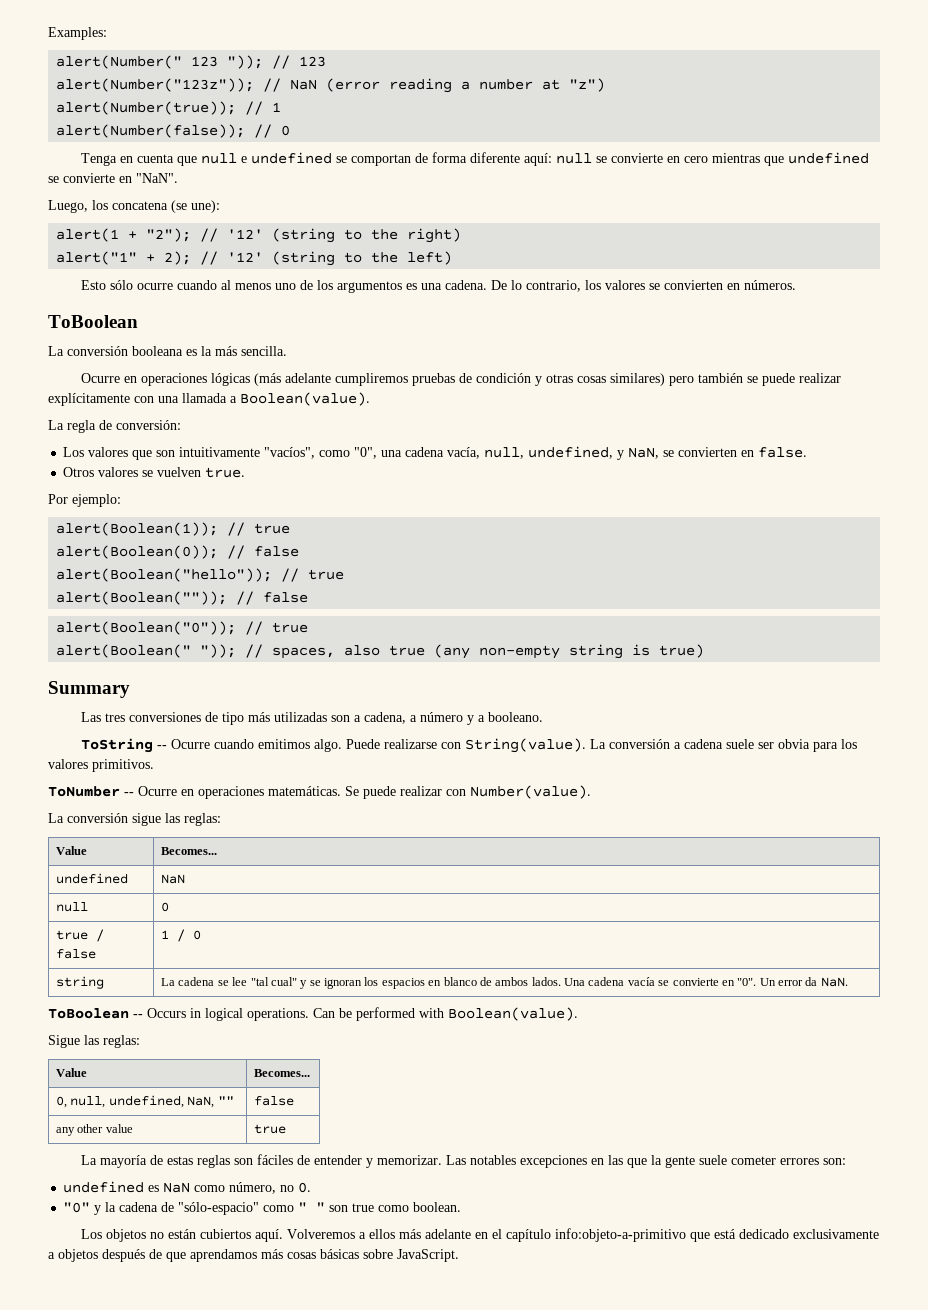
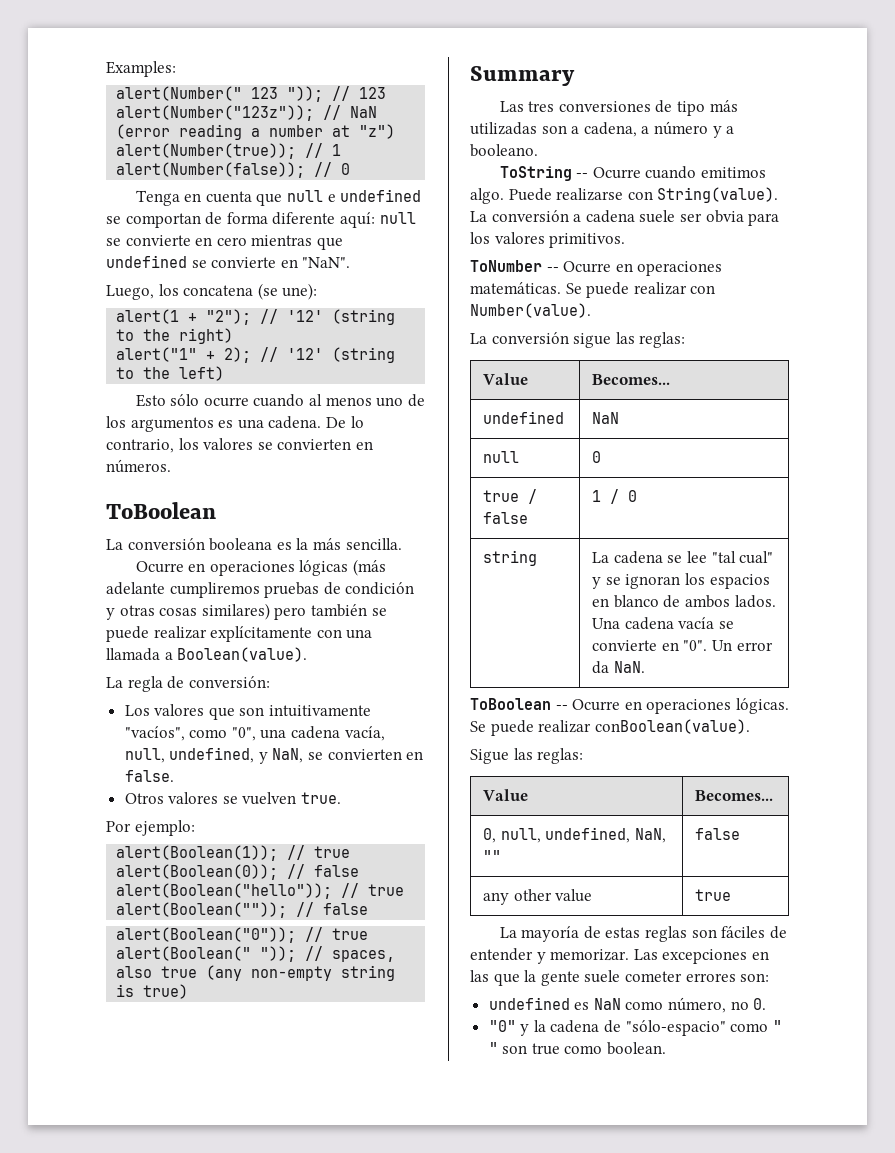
[147,1007,578,1021] Occurs in logical operations. Can be performed with Boolean(value). -> [572,698,789,714] [470,719,750,736] Ocurre en operaciones lógicas. Se puede realizar conBoolean(value).
[470,1155,517,1165] notables -> (658, 954) none
[81,1228,880,1242] [48,1249,459,1262] // Los objetos no están cubiertos aquí. Volveremos a ellos más adelante en el capítulo info:objeto-a-primitivo que está dedicado exclusivamente a objetos después de que aprendamos más cosas básicas sobre JavaScript. -> (667, 1048) none

